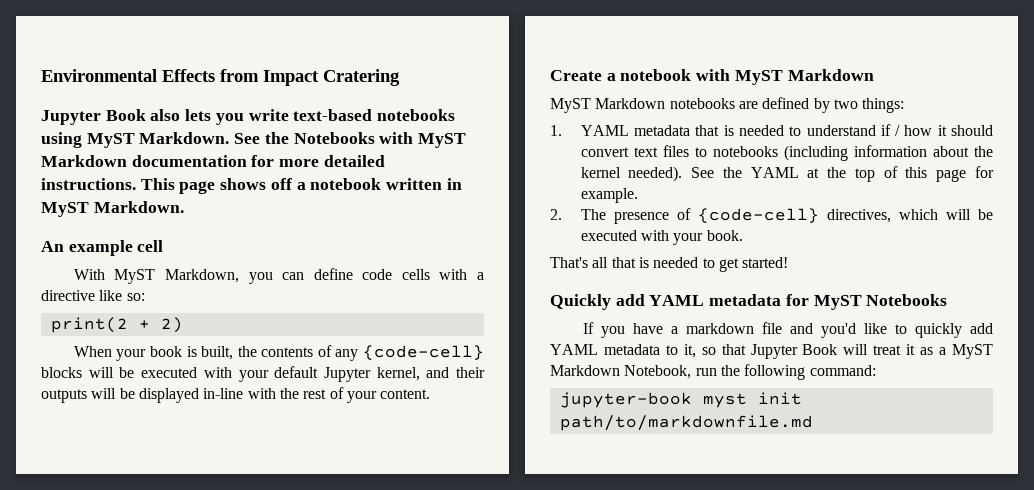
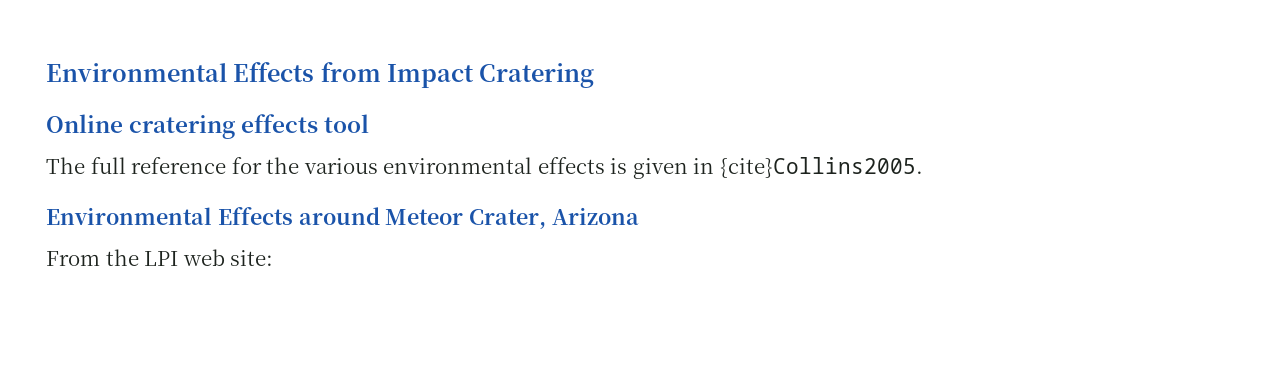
[41,109,456,125] [41,132,467,148] [41,155,385,167] [41,178,462,194] [41,201,184,217] [41,240,164,256] [73,268,484,284] [41,290,145,301] [50,317,183,333] [73,345,484,361] [41,366,485,382] [41,387,431,403] [550,69,874,85] [550,97,905,113] [550,124,993,136] [580,145,993,161] [580,166,995,182] [580,188,638,203] [550,208,994,224] [580,230,743,245] [550,257,789,272] [550,294,948,310] [582,322,994,338] [550,344,993,359] [550,364,876,380] [559,392,802,408] [559,415,813,431] Jupyter Book also lets you write text-based notebooks using MyST Markdown. See the Notebooks with MyST Markdown documentation for more detailed instructions. This page shows off a notebook written in MyST Markdown. // An example cell // With MyST Markdown, you can define code cells with a directive like so: // print(2 + 2) // When your book is built, the contents of any {code-cell} blocks will be executed with your default Jupyter kernel, and their outputs will be displayed in-line with the rest of your content. // Create a notebook with MyST Markdown // MyST Markdown notebooks are defined by two things: // 1. YAML metadata that is needed to understand if / how it should convert text files to notebooks (including information about the kernel needed). See the YAML at the top of this page for example. // 2. The presence of {code-cell} directives, which will be executed with your book. // That's all that is needed to get started! // Quickly add YAML metadata for MyST Notebooks // If you have a markdown file and you'd like to quickly add YAML metadata to it, so that Jupyter Book will treat it as a MyST Markdown Notebook, run the following command: // jupyter-book myst init path/to/markdownfile.md -> [46,114,370,139] [46,157,923,179] [46,207,640,229] [46,249,274,266] Online cratering effects tool // The full reference for the various environmental effects is given in {cite}Collins2005. // Environmental Effects around Meteor Crater, Arizona // From the LPI web site:

